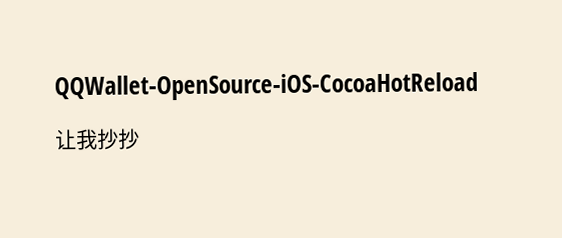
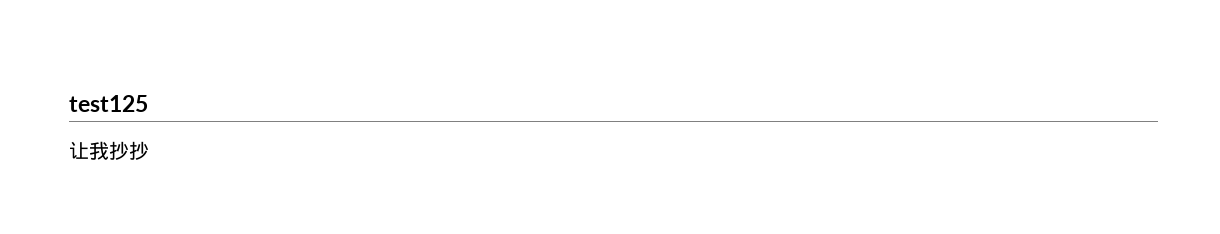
[54,72,478,102] QQWallet-OpenSource-iOS-CocoaHotReload -> [69,95,148,112] test125

